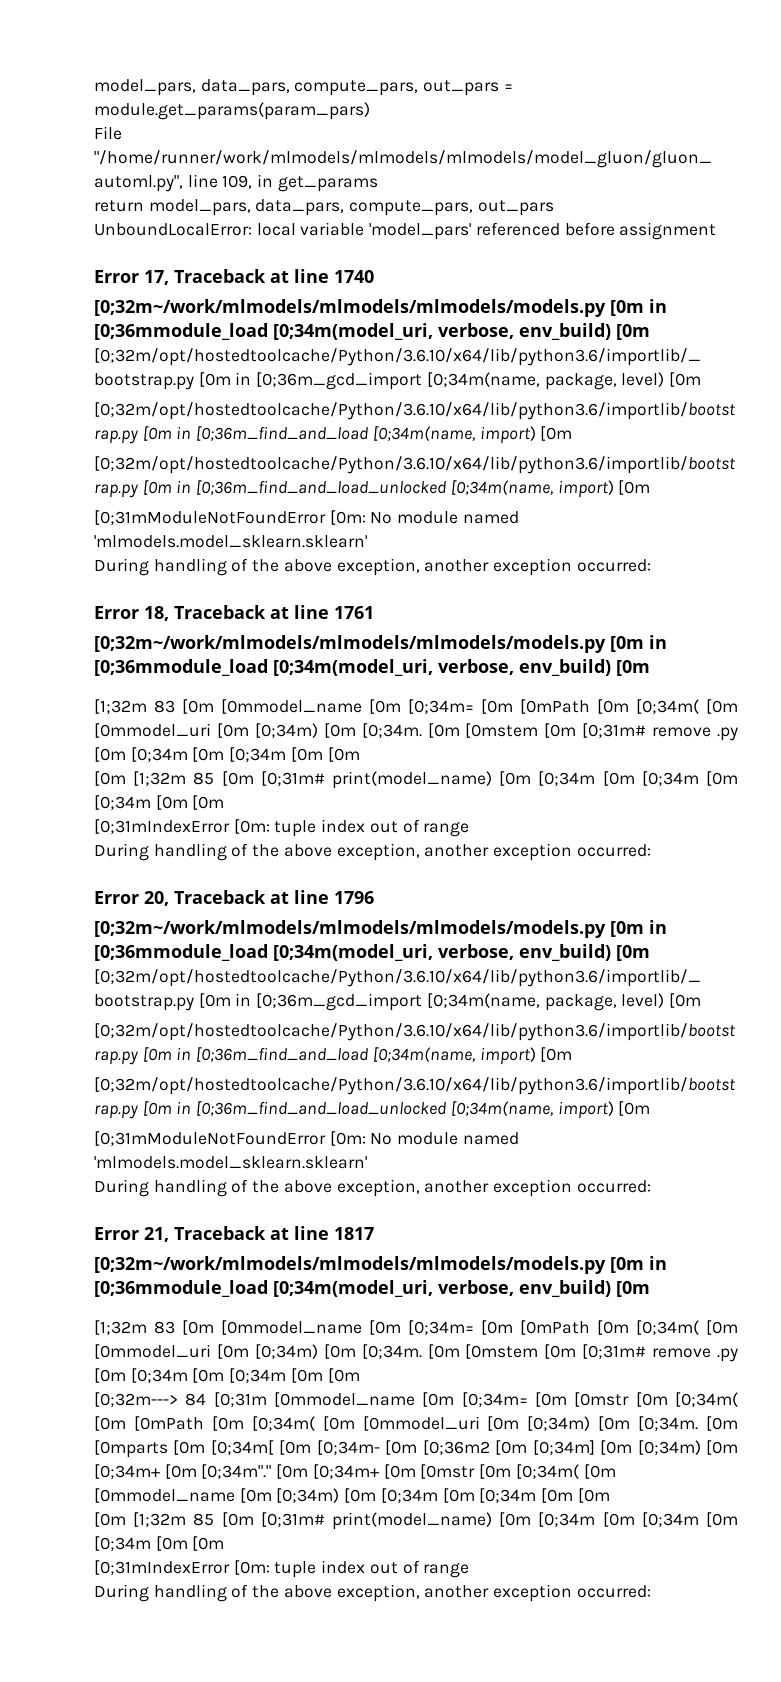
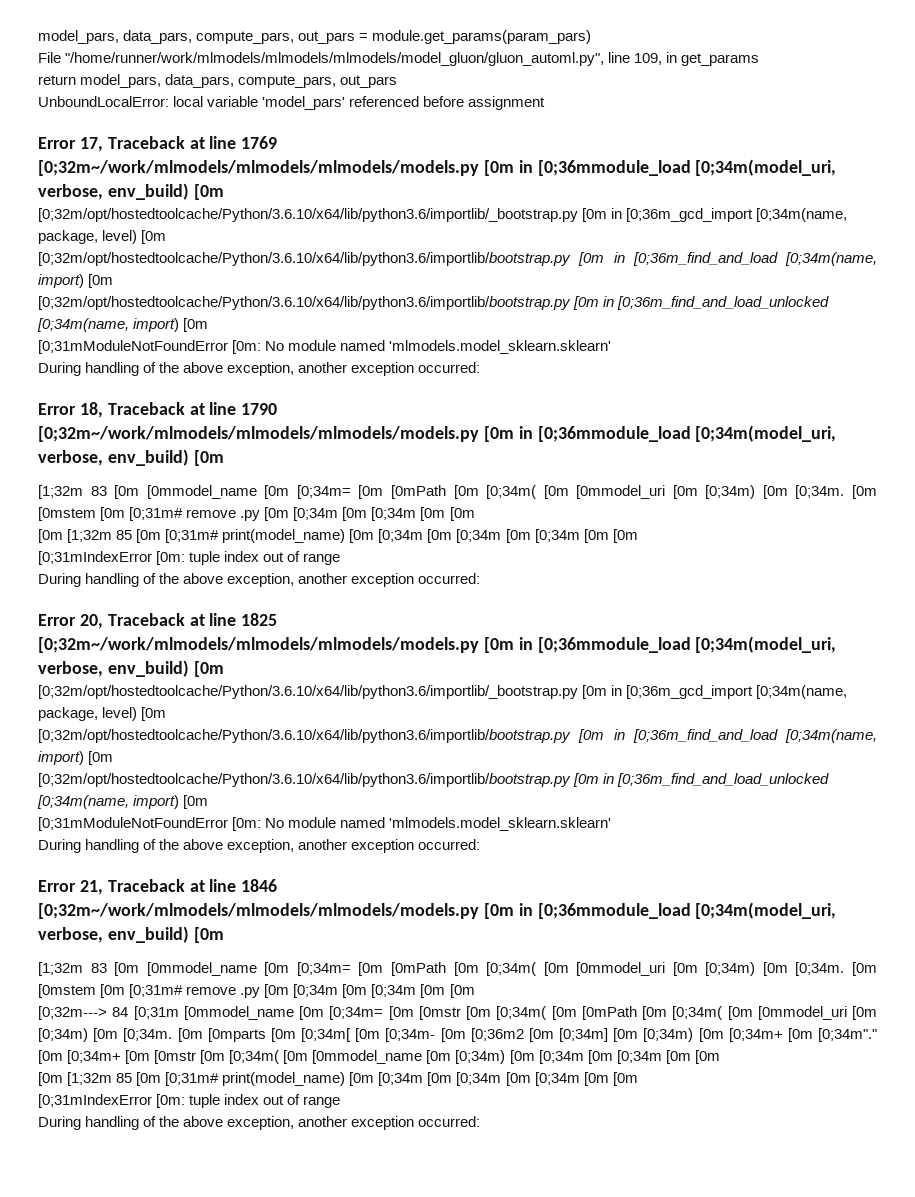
[333,270,374,283] 1740 -> [241,136,278,149] 1769
[333,606,374,619] 1761 -> [241,403,278,415] 1790
[333,891,374,904] 1796 -> [241,613,278,626] 1825
[333,1227,374,1240] 1817 -> [241,879,278,892] 1846

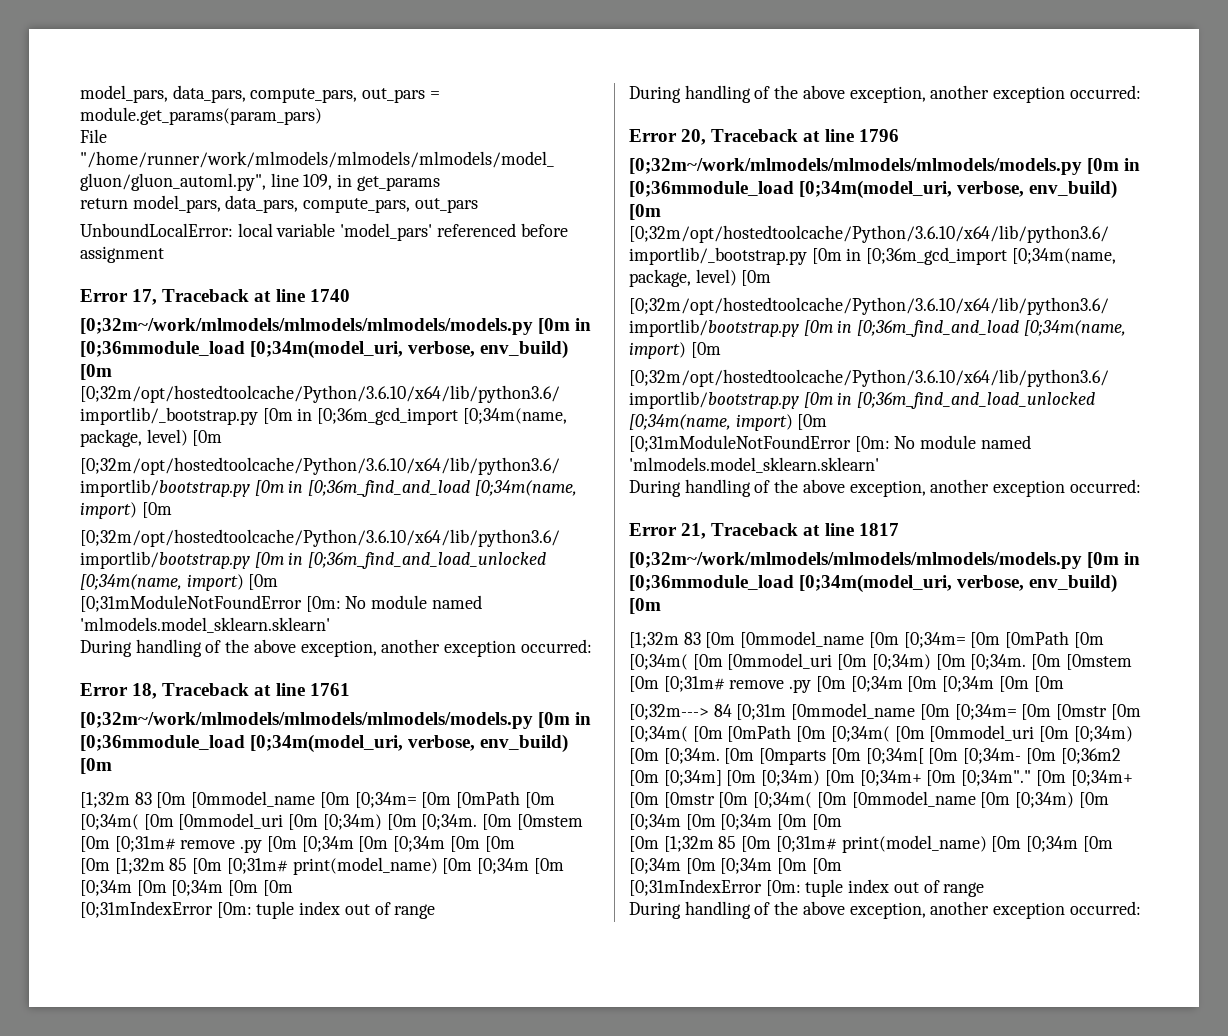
[241,136,278,149] 1769 -> [309,289,350,302] 1740
[241,403,278,415] 1790 -> [309,683,350,696] 1761
[241,613,278,626] 1825 -> [858,129,899,142] 1796
[241,879,278,892] 1846 -> [858,523,899,536] 1817

